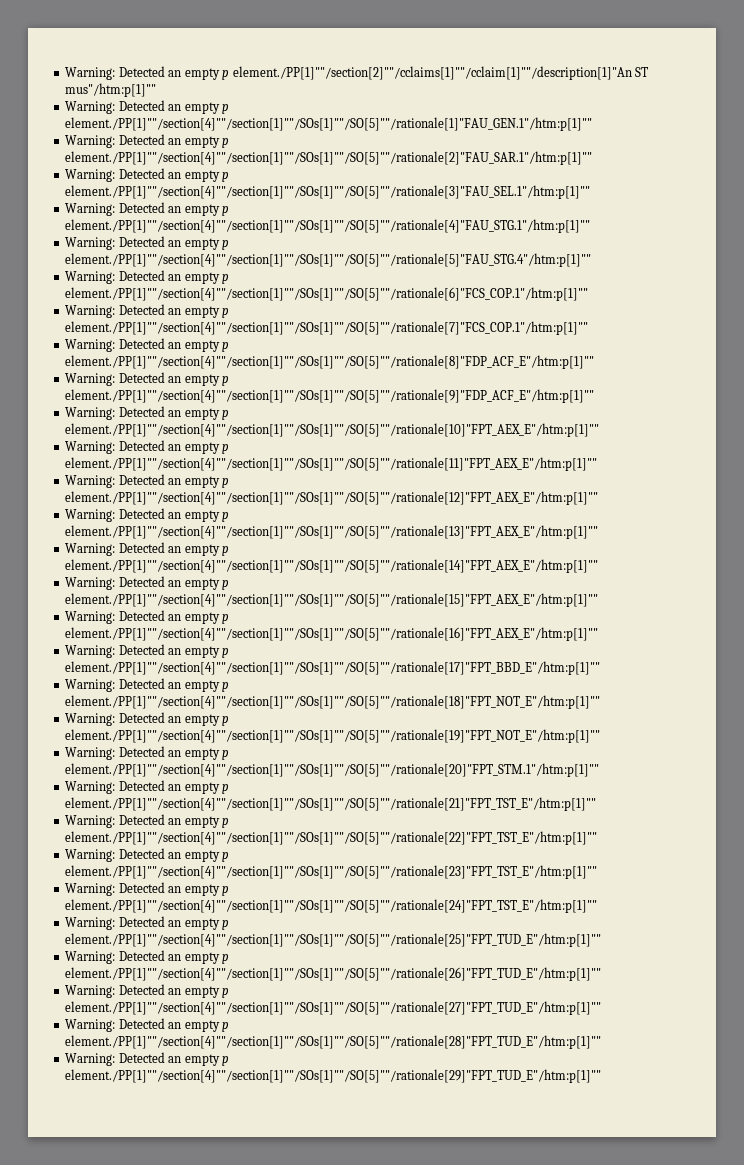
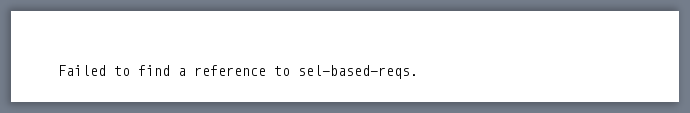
[65,66,649,80] [65,83,157,97] [65,100,230,114] [65,117,593,131] [65,134,230,148] [65,151,593,165] [65,168,230,182] [65,185,591,199] [65,202,230,216] [65,219,591,233] [65,236,230,250] [65,253,592,267] [65,270,230,284] [65,287,589,301] [65,304,230,318] [65,321,589,335] [65,338,230,352] [65,355,595,369] [65,372,230,386] [65,389,595,403] [65,406,230,420] [65,423,600,437] [65,440,230,454] [65,457,598,471] [65,474,230,488] [65,491,599,505] [65,508,230,522] [65,525,599,539] [65,542,230,556] [65,559,599,573] [65,576,230,590] [65,593,599,607] [65,610,230,624] [65,627,599,641] [65,644,230,658] [65,661,601,675] [65,678,230,692] [65,695,601,709] [65,712,230,726] [65,729,601,743] [65,746,230,760] [65,763,600,777] [65,780,230,794] [65,797,597,811] [65,814,230,828] [65,831,598,845] [65,848,230,862] [65,865,598,879] [65,882,230,896] [65,899,598,913] [65,916,230,930] [65,933,602,947] [65,950,230,964] [65,967,602,981] [65,984,230,998] [65,1001,602,1015] [65,1018,230,1032] [65,1035,602,1049] [65,1052,230,1066] [65,1069,602,1083] Warning: Detected an empty p element./PP[1]""/section[2]""/cclaims[1]""/cclaim[1]""/description[1]"An ST mus"/htm:p[1]"" // Warning: Detected an empty p element./PP[1]""/section[4]""/section[1]""/SOs[1]""/SO[5]""/rationale[1]"FAU_GEN.1"/htm:p[1]"" // Warning: Detected an empty p element./PP[1]""/section[4]""/section[1]""/SOs[1]""/SO[5]""/rationale[2]"FAU_SAR.1"/htm:p[1]"" // Warning: Detected an empty p element./PP[1]""/section[4]""/section[1]""/SOs[1]""/SO[5]""/rationale[3]"FAU_SEL.1"/htm:p[1]"" // Warning: Detected an empty p element./PP[1]""/section[4]""/section[1]""/SOs[1]""/SO[5]""/rationale[4]"FAU_STG.1"/htm:p[1]"" // Warning: Detected an empty p element./PP[1]""/section[4]""/section[1]""/SOs[1]""/SO[5]""/rationale[5]"FAU_STG.4"/htm:p[1]"" // Warning: Detected an empty p element./PP[1]""/section[4]""/section[1]""/SOs[1]""/SO[5]""/rationale[6]"FCS_COP.1"/htm:p[1]"" // Warning: Detected an empty p element./PP[1]""/section[4]""/section[1]""/SOs[1]""/SO[5]""/rationale[7]"FCS_COP.1"/htm:p[1]"" // Warning: Detected an empty p element./PP[1]""/section[4]""/section[1]""/SOs[1]""/SO[5]""/rationale[8]"FDP_ACF_E"/htm:p[1]"" // Warning: Detected an empty p element./PP[1]""/section[4]""/section[1]""/SOs[1]""/SO[5]""/rationale[9]"FDP_ACF_E"/htm:p[1]"" // Warning: Detected an empty p element./PP[1]""/section[4]""/section[1]""/SOs[1]""/SO[5]""/rationale[10]"FPT_AEX_E"/htm:p[1]"" // Warning: Detected an empty p element./PP[1]""/section[4]""/section[1]""/SOs[1]""/SO[5]""/rationale[11]"FPT_AEX_E"/htm:p[1]"" // Warning: Detected an empty p element./PP[1]""/section[4]""/section[1]""/SOs[1]""/SO[5]""/rationale[12]"FPT_AEX_E"/htm:p[1]"" // Warning: Detected an empty p element./PP[1]""/section[4]""/section[1]""/SOs[1]""/SO[5]""/rationale[13]"FPT_AEX_E"/htm:p[1]"" // Warning: Detected an empty p element./PP[1]""/section[4]""/section[1]""/SOs[1]""/SO[5]""/rationale[14]"FPT_AEX_E"/htm:p[1]"" // Warning: Detected an empty p element./PP[1]""/section[4]""/section[1]""/SOs[1]""/SO[5]""/rationale[15]"FPT_AEX_E"/htm:p[1]"" // Warning: Detected an empty p element./PP[1]""/section[4]""/section[1]""/SOs[1]""/SO[5]""/rationale[16]"FPT_AEX_E"/htm:p[1]"" // Warning: Detected an empty p element./PP[1]""/section[4]""/section[1]""/SOs[1]""/SO[5]""/rationale[17]"FPT_BBD_E"/htm:p[1]"" // Warning: Detected an empty p element./PP[1]""/section[4]""/section[1]""/SOs[1]""/SO[5]""/rationale[18]"FPT_NOT_E"/htm:p[1]"" // Warning: Detected an empty p element./PP[1]""/section[4]""/section[1]""/SOs[1]""/SO[5]""/rationale[19]"FPT_NOT_E"/htm:p[1]"" // Warning: Detected an empty p element./PP[1]""/section[4]""/section[1]""/SOs[1]""/SO[5]""/rationale[20]"FPT_STM.1"/htm:p[1]"" // Warning: Detected an empty p element./PP[1]""/section[4]""/section[1]""/SOs[1]""/SO[5]""/rationale[21]"FPT_TST_E"/htm:p[1]"" // Warning: Detected an empty p element./PP[1]""/section[4]""/section[1]""/SOs[1]""/SO[5]""/rationale[22]"FPT_TST_E"/htm:p[1]"" // Warning: Detected an empty p element./PP[1]""/section[4]""/section[1]""/SOs[1]""/SO[5]""/rationale[23]"FPT_TST_E"/htm:p[1]"" // Warning: Detected an empty p element./PP[1]""/section[4]""/section[1]""/SOs[1]""/SO[5]""/rationale[24]"FPT_TST_E"/htm:p[1]"" // Warning: Detected an empty p element./PP[1]""/section[4]""/section[1]""/SOs[1]""/SO[5]""/rationale[25]"FPT_TUD_E"/htm:p[1]"" // Warning: Detected an empty p element./PP[1]""/section[4]""/section[1]""/SOs[1]""/SO[5]""/rationale[26]"FPT_TUD_E"/htm:p[1]"" // Warning: Detected an empty p element./PP[1]""/section[4]""/section[1]""/SOs[1]""/SO[5]""/rationale[27]"FPT_TUD_E"/htm:p[1]"" // Warning: Detected an empty p element./PP[1]""/section[4]""/section[1]""/SOs[1]""/SO[5]""/rationale[28]"FPT_TUD_E"/htm:p[1]"" // Warning: Detected an empty p element./PP[1]""/section[4]""/section[1]""/SOs[1]""/SO[5]""/rationale[29]"FPT_TUD_E"/htm:p[1]"" -> [58,65,418,79] Failed to find a reference to sel-based-reqs.

